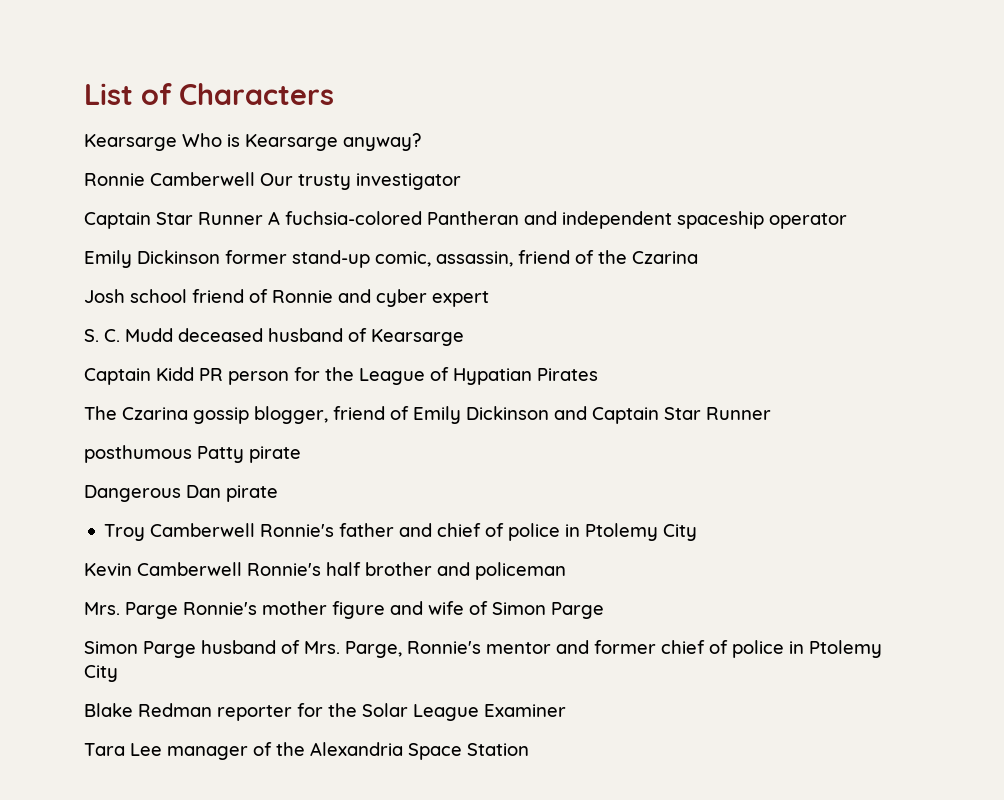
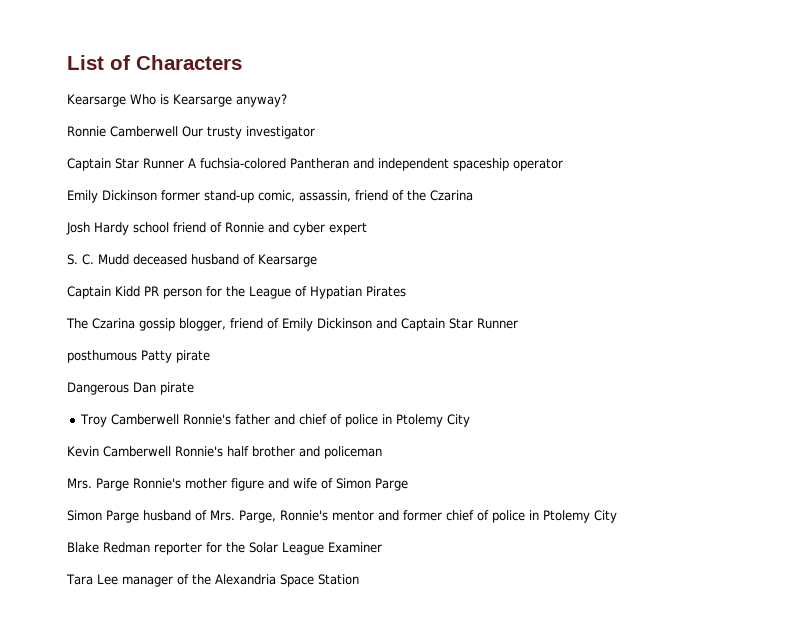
(125, 296) none -> [94,222,129,235] Hardy

